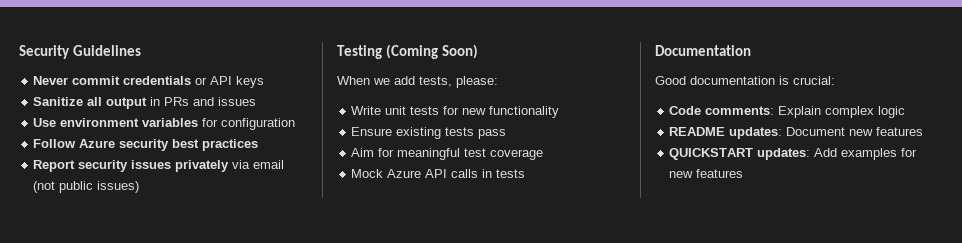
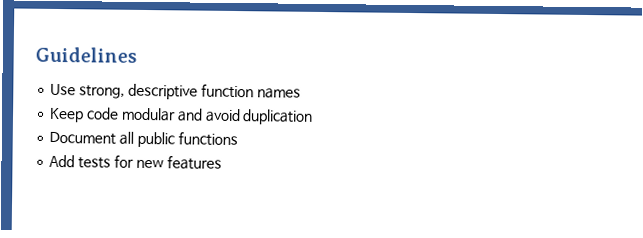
[19,45,70,59] Security -> (35, 54) none
[33,76,265,88] [33,97,257,109] [33,118,296,130] [33,139,259,151] [33,160,285,172] [33,181,140,193] [337,44,479,59] [337,76,498,88] [351,106,560,118] [351,127,507,139] [351,148,544,160] [351,169,526,178] [655,45,751,56] [655,76,835,85] [669,106,906,118] [669,127,924,139] [669,148,898,160] Never commit credentials or API keys // Sanitize all output in PRs and issues // Use environment variables for configuration // Follow Azure security best practices // Report security issues privately via email (not public issues) // Testing (Coming Soon) // When we add tests, please: // Write unit tests for new functionality // Ensure existing tests pass // Aim for meaningful test coverage // Mock Azure API calls in tests // Documentation // Good documentation is crucial: // Code comments: Explain complex logic // README updates: Document new features // QUICKSTART updates: Add examples -> [50,83,301,100] [49,107,314,125] [49,131,238,148] [49,154,112,169] Use strong, descriptive function names // Keep code modular and avoid duplication // Document all public functions // Add tests

